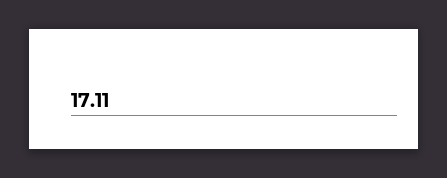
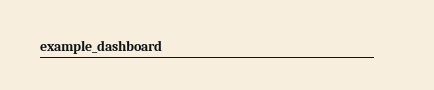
[71,93,109,107] 17.11 -> [40,40,162,54] example_dashboard

